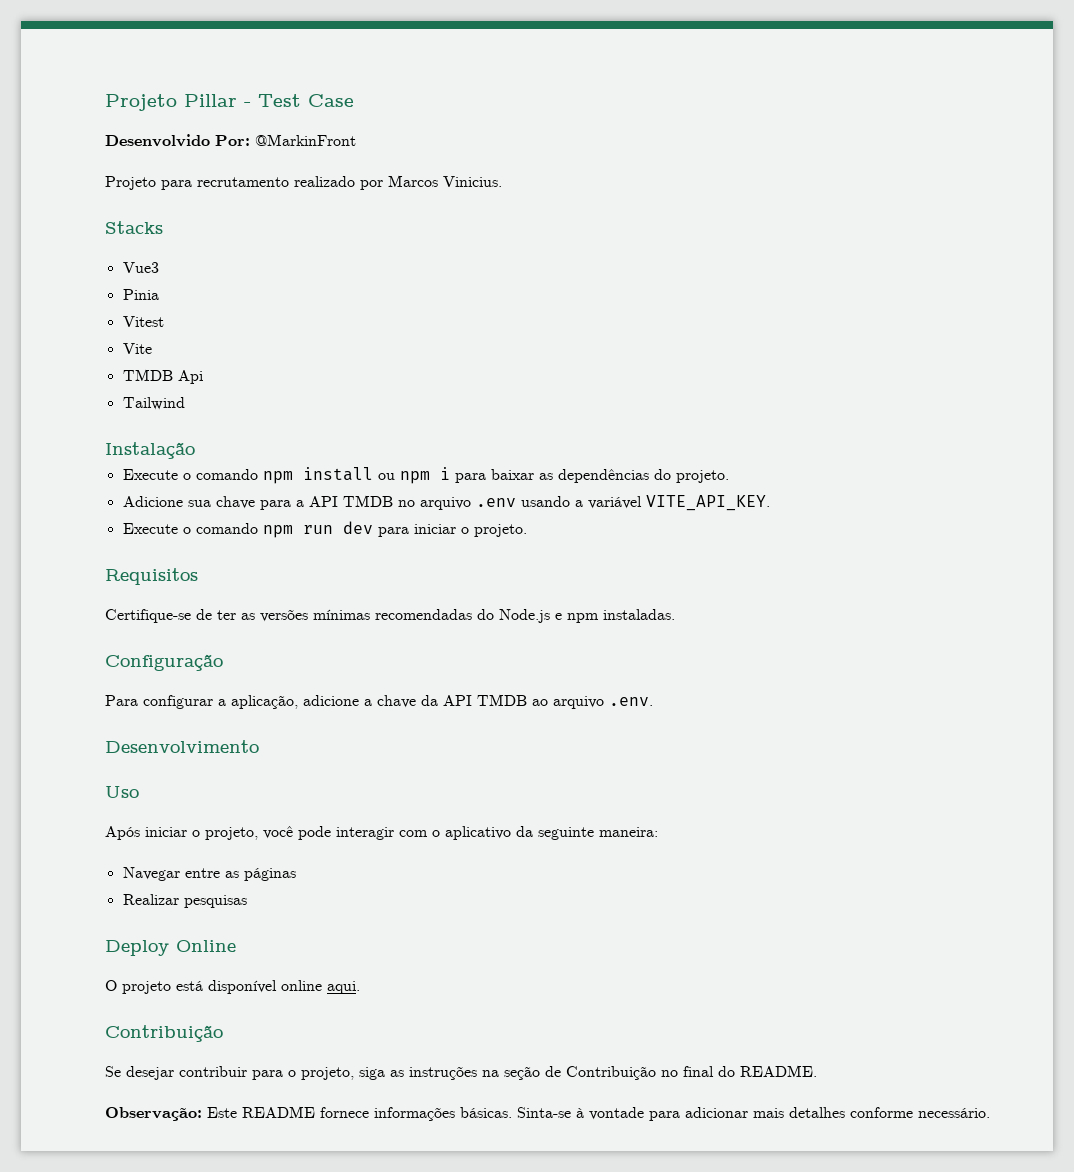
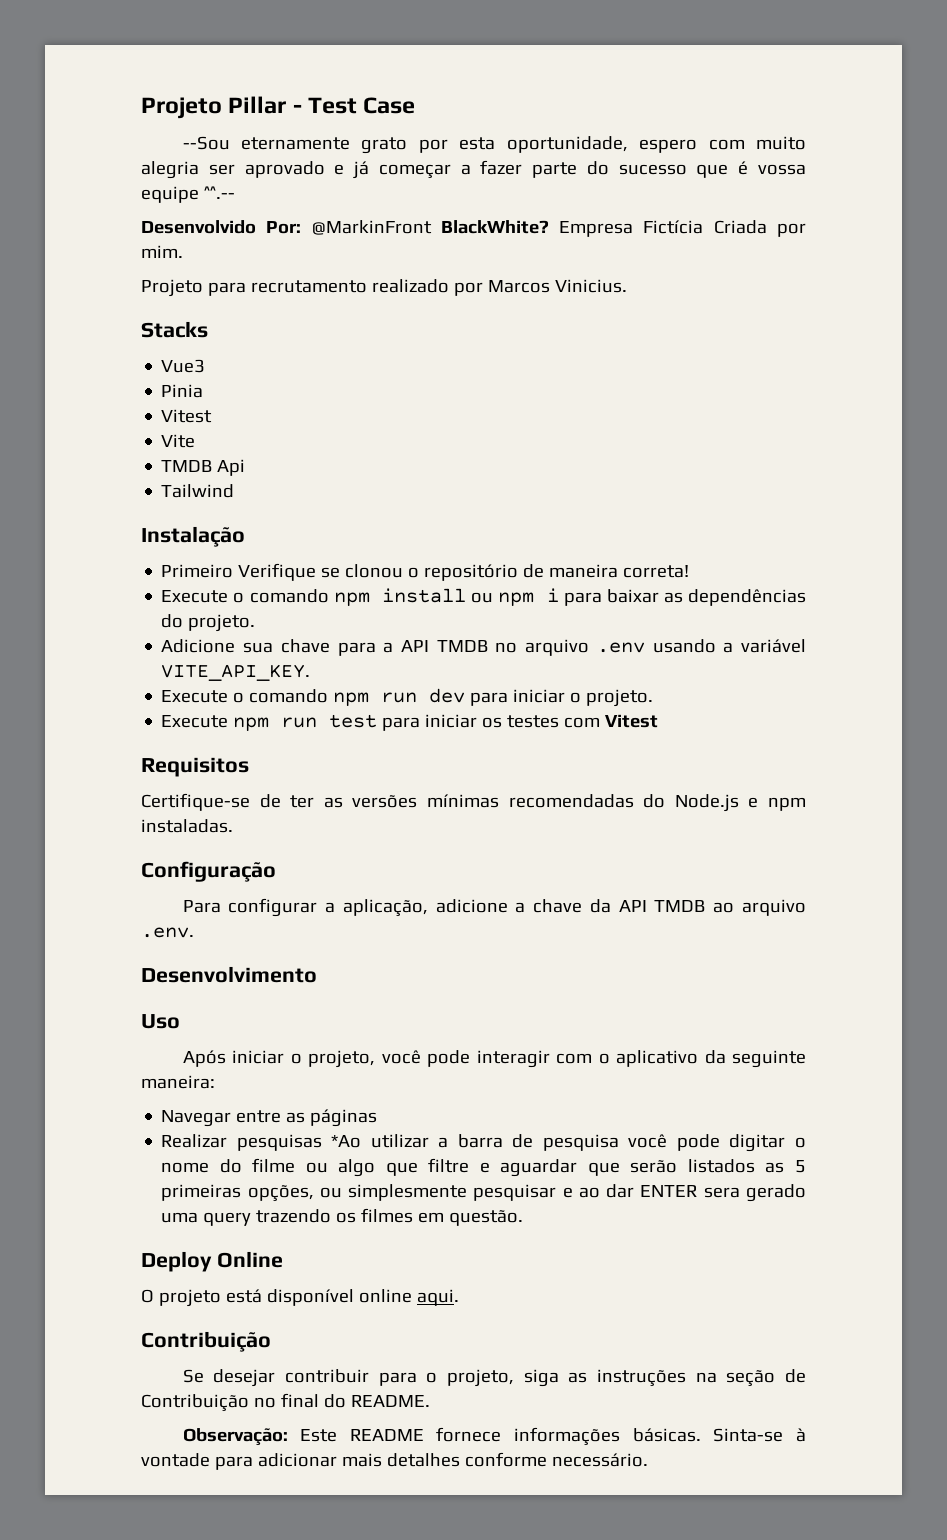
[105,134,356,147] Desenvolvido Por: @MarkinFront -> [182,136,806,154] [141,160,806,179] [141,186,235,203] [141,220,806,237] [141,245,183,258] --Sou eternamente grato por esta oportunidade, espero com muito alegria ser aprovado e já começar a fazer parte do sucesso que é vossa equipe ^^.-- // Desenvolvido Por: @MarkinFront BlackWhite? Empresa Fictícia Criada por mim.
(195, 450) none -> [161,563,690,581] // Primeiro Verifique se clonou o repositório de maneira correta!
(527, 530) none -> [161,714,659,731] // Execute npm run test para iniciar os testes com Vitest
(247, 901) none -> [331,1134,806,1152] [161,1158,807,1177] [161,1184,806,1202] [161,1208,524,1226] *Ao utilizar a barra de pesquisa você pode digitar o nome do filme ou algo que filtre e aguardar que serão listados as 5 primeiras opções, ou simplesmente pesquisar e ao dar ENTER sera gerado uma query trazendo os filmes em questão.

